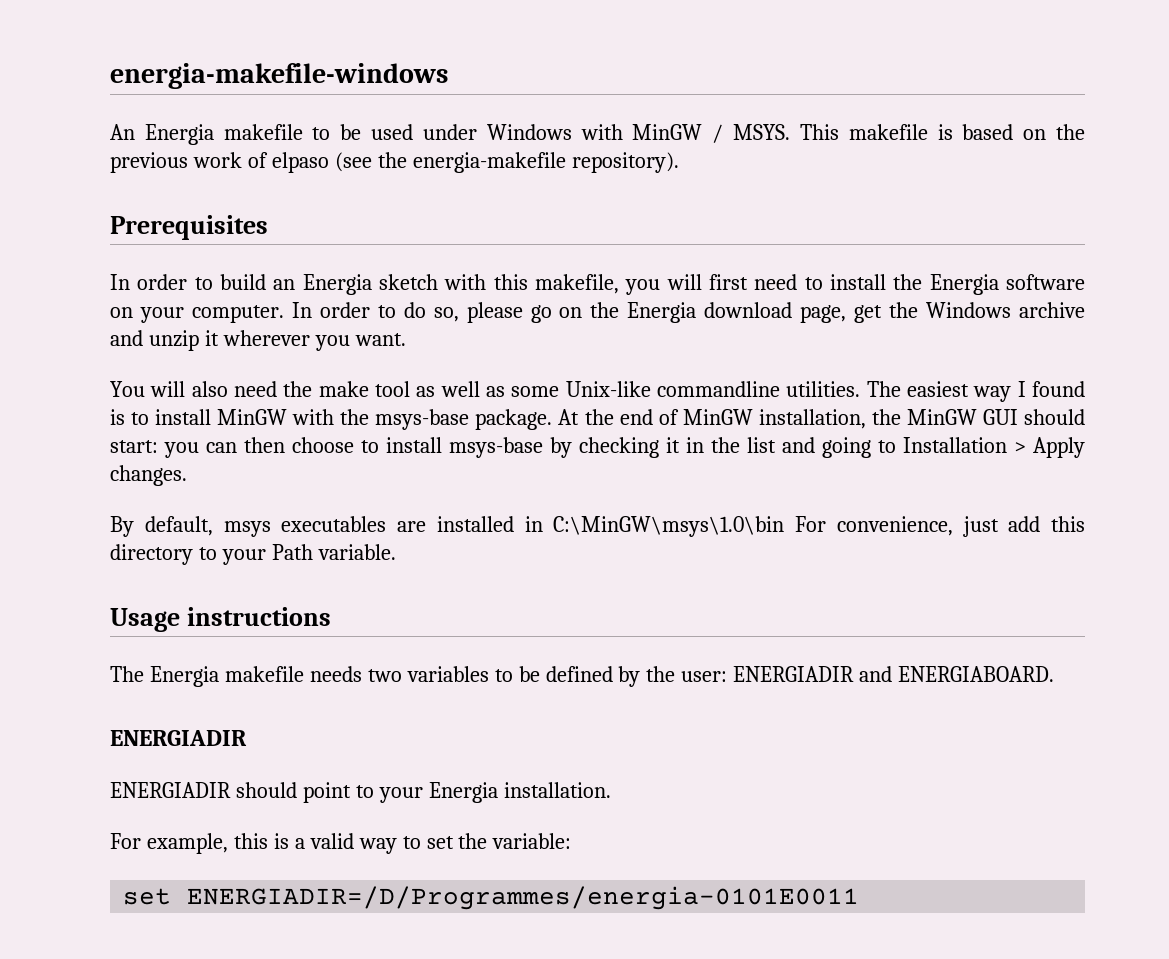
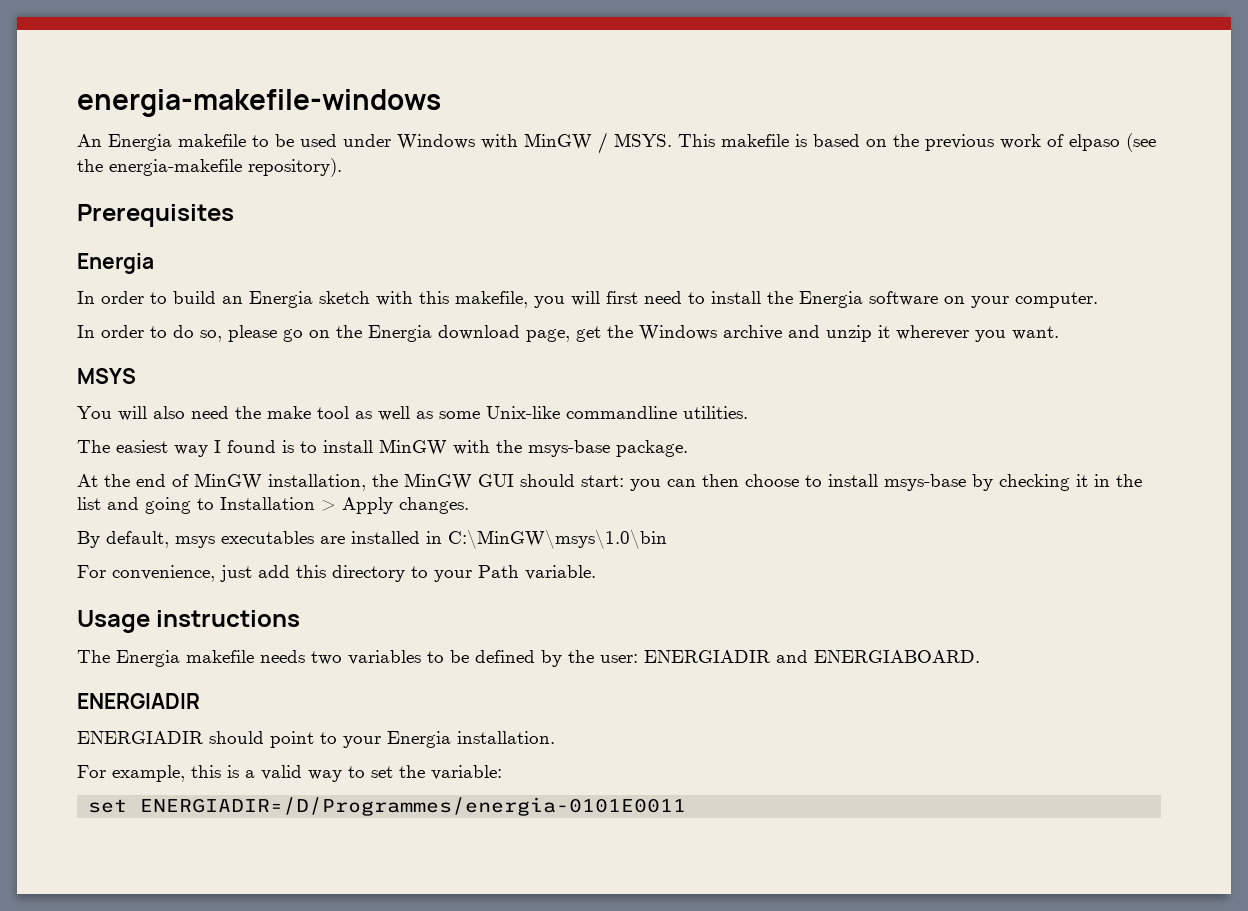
(268, 227) none -> [77,253,154,274] // Energia
(284, 314) none -> (1098, 300) //
(406, 339) none -> [77,368,136,384] // MSYS
(861, 389) none -> (748, 412) //
(553, 419) none -> (688, 448) //
(785, 526) none -> (667, 539) //

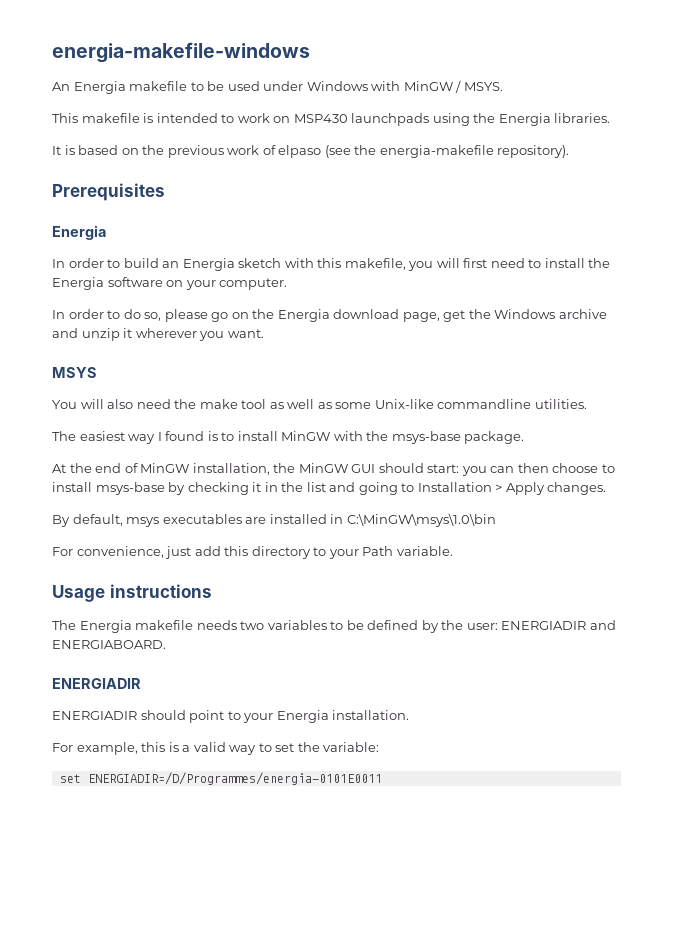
(672, 140) none -> (503, 86) //
(807, 140) none -> [156,113,611,126] [52,145,75,155] intended to work on MSP430 launchpads using the Energia libraries. // It is

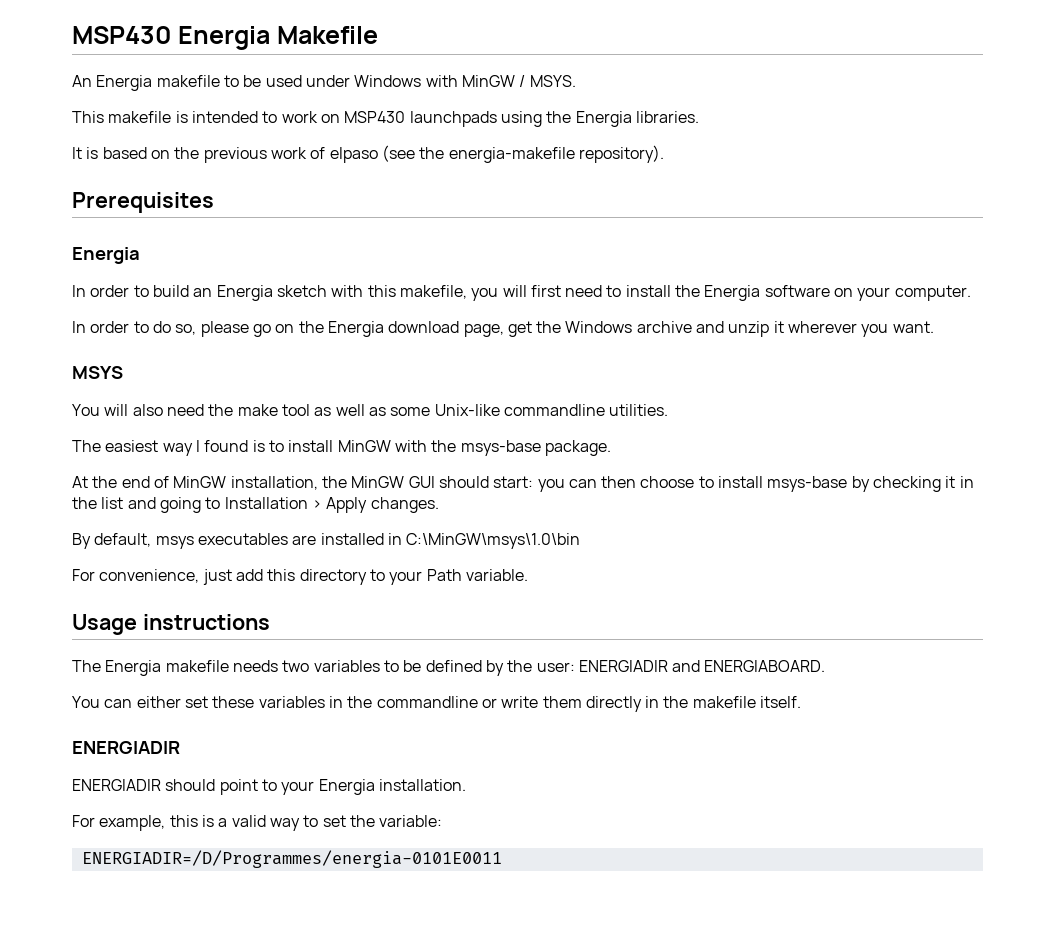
[52,42,310,63] energia-makefile-windows -> [72,26,378,50] MSP430 Energia Makefile
(166, 644) none -> [72,696,802,712] // You can either set these variables in the commandline or write them directly in the makefile itself.
[59,774,81,783] set -> (443, 821) none

